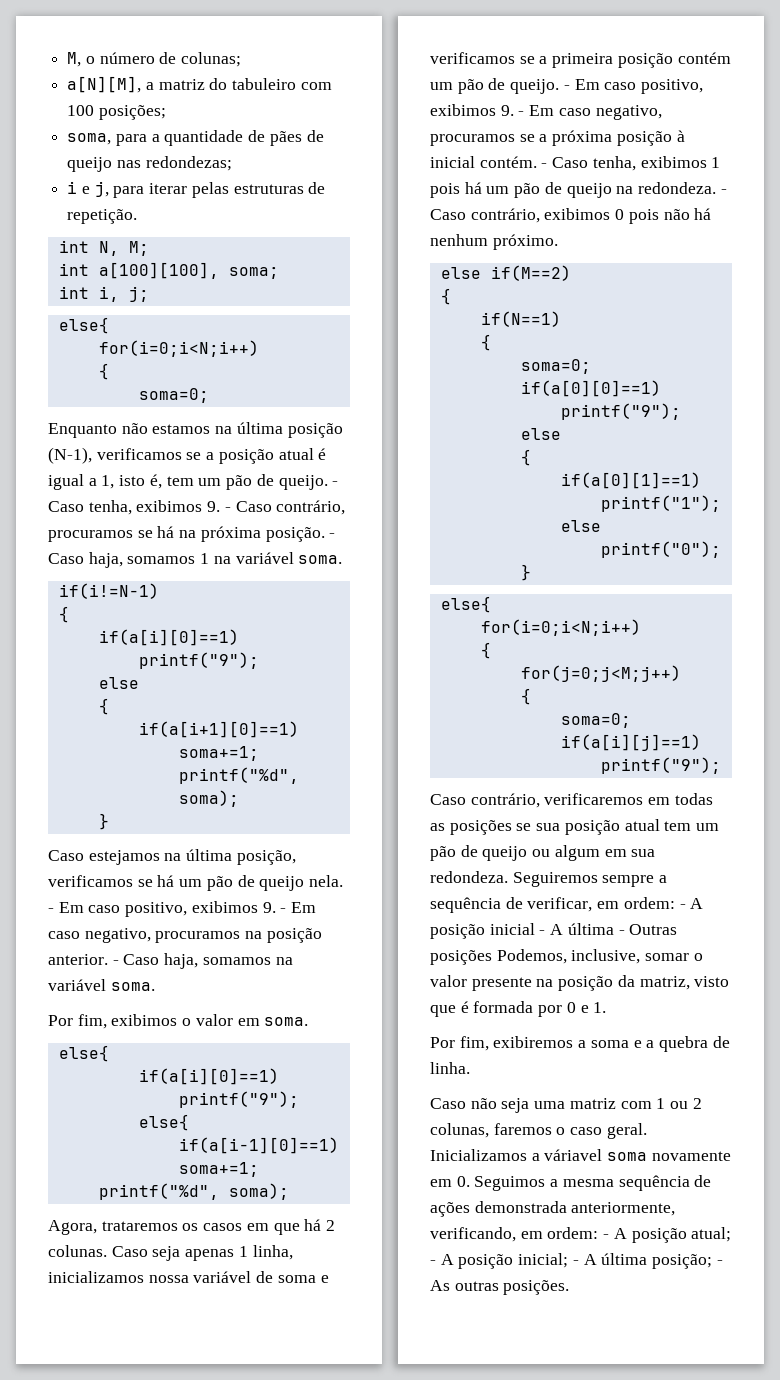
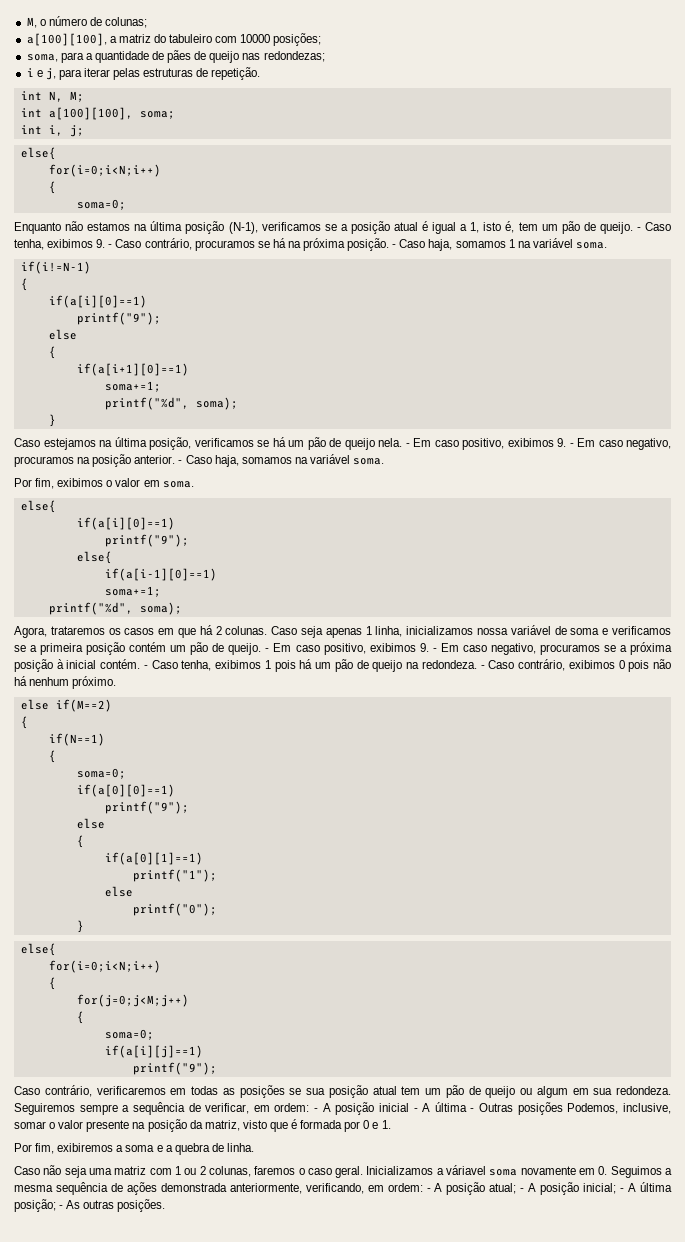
[67,76,142,93] a[N][M], -> [26,33,107,46] a[100][100],
[67,105,95,116] 100 -> [240,34,271,43] 10000

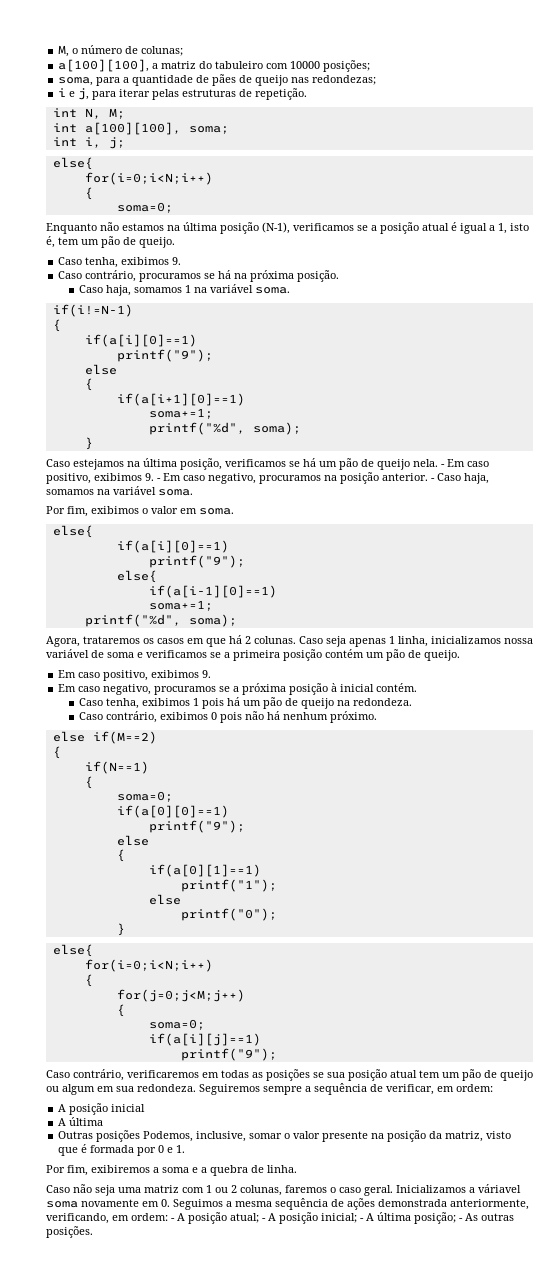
[636,227,641,231] - -> (175, 242) //
[108,244,113,248] - -> (182, 261) //
[392,244,397,248] - -> (340, 276) //
[265,643,437,655] - Em caso positivo, exibimos 9. - -> [58,670,212,681] // Em caso positivo, exibimos 9. //
[143,665,148,669] - -> (418, 687) //
[480,665,485,669] - -> (412, 702) //
[314,1108,319,1112] - -> (493, 1088) //
[413,1102,475,1112] - A última - -> [58,1117,104,1126] // A última //

